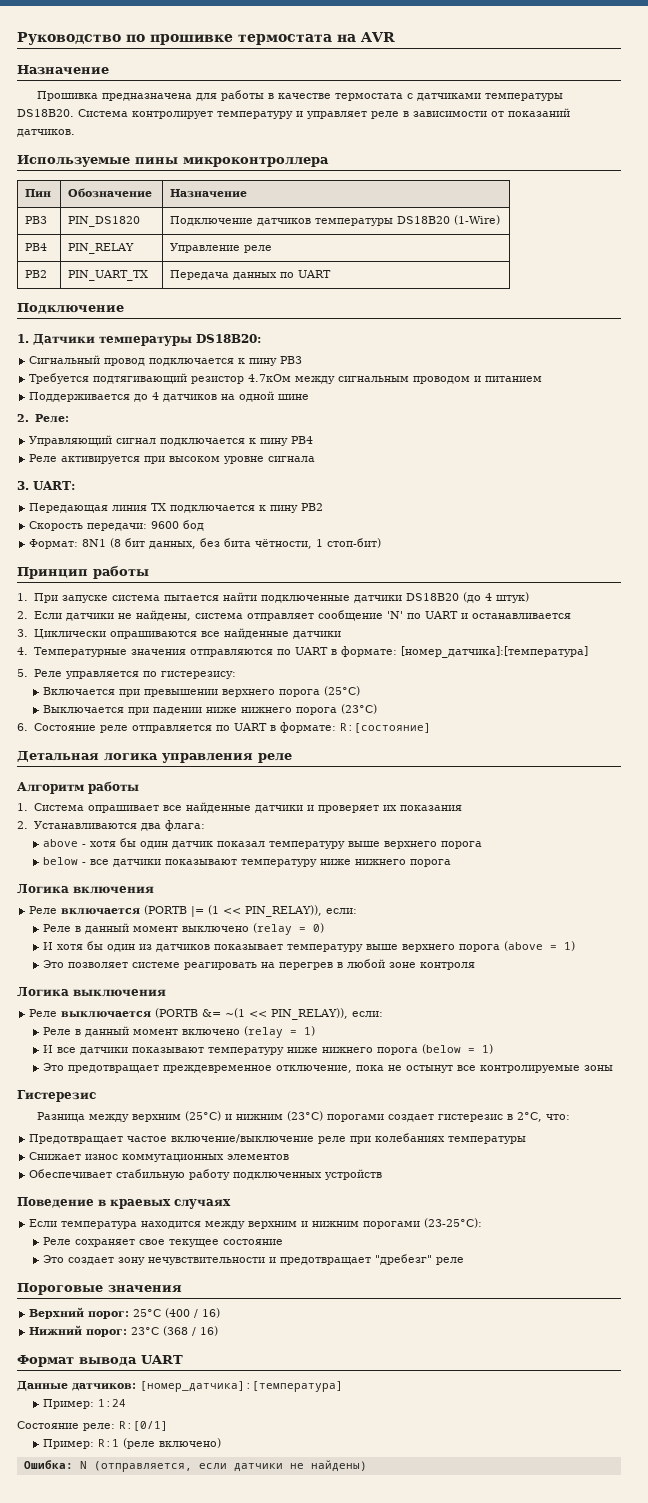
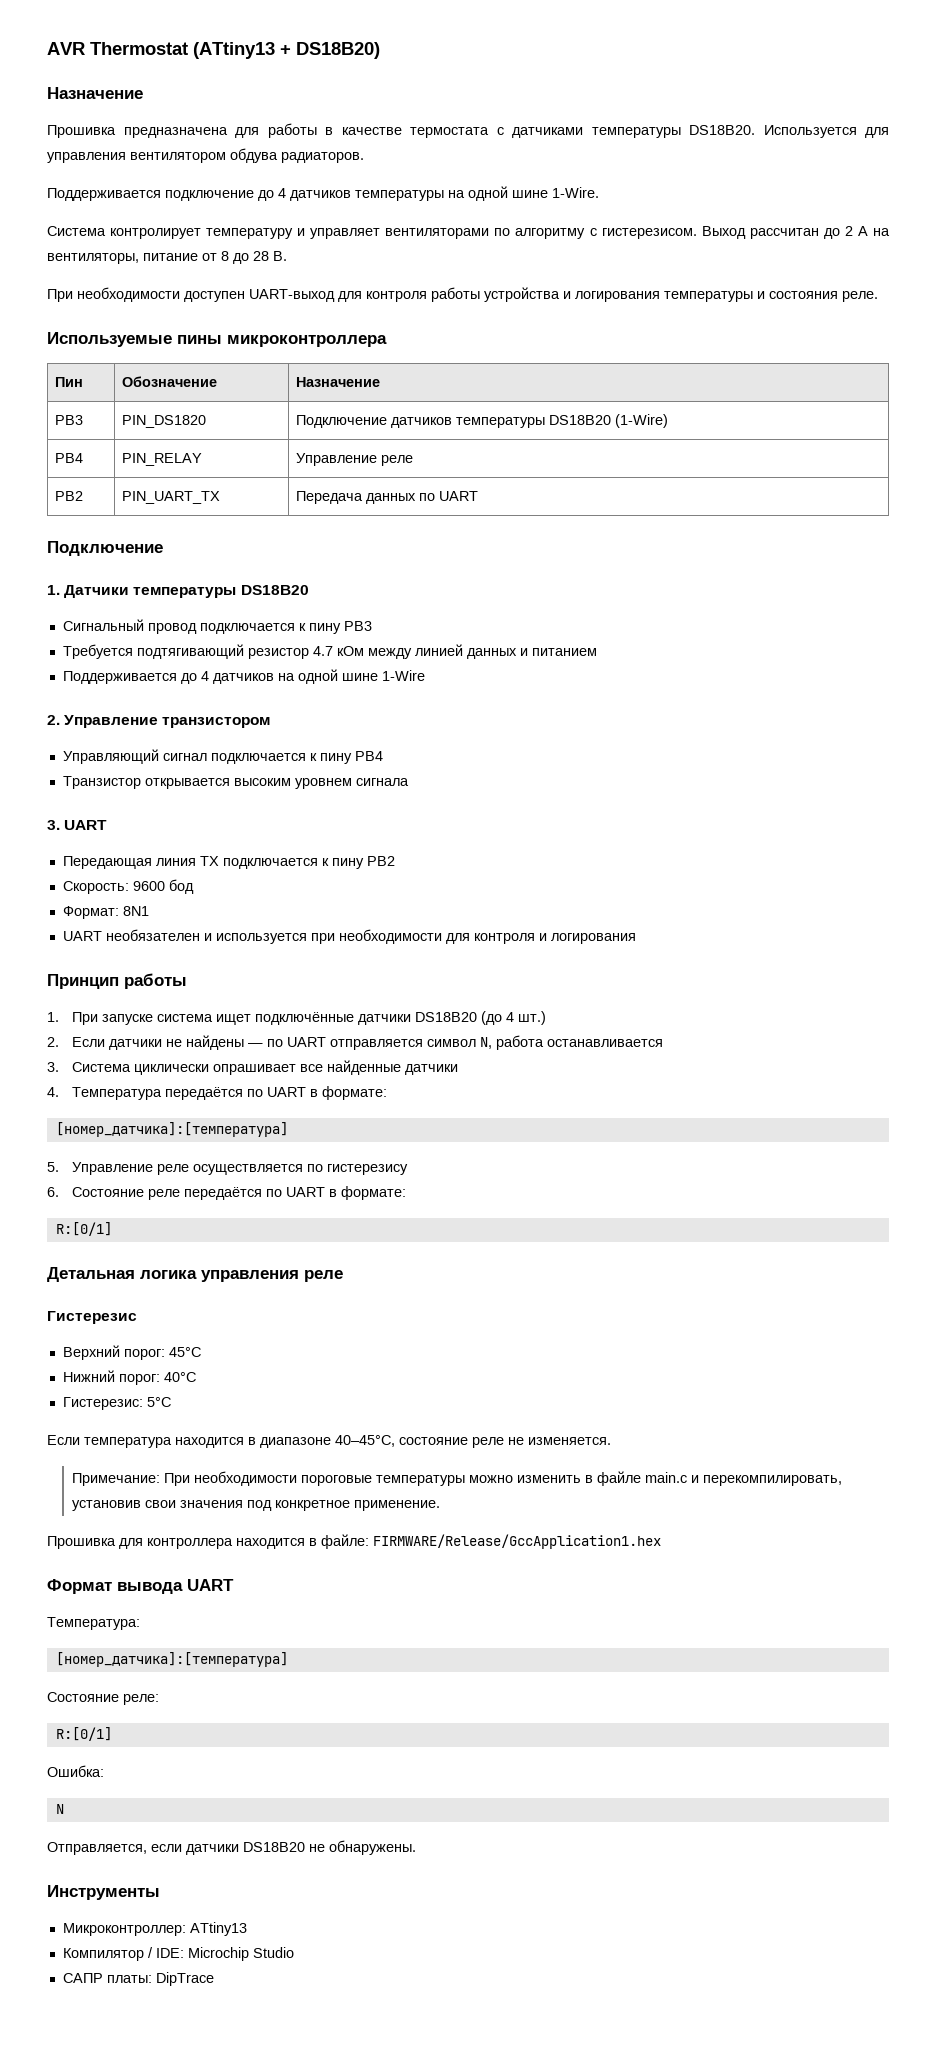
[17,32,395,45] Руководство по прошивке термостата на AVR -> [47,42,380,59] AVR Thermostat (ATtiny13 + DS18B20)
(74, 113) none -> [763,125,889,138] [47,148,364,163] [47,186,599,201] Используется для управления вентилятором обдува радиаторов. // Поддерживается подключение до 4 датчиков температуры на одной шине 1-Wire. //
[371,108,570,119] [17,129,75,137] реле в зависимости от показаний датчиков. -> [385,226,891,239] [47,251,287,264] [47,287,878,302] вентиляторами по алгоритму с гистерезисом. Выход рассчитан до 2 А на вентиляторы, питание от 8 до 28 В. // При необходимости доступен UART-выход для контроля работы устройства и логирования температуры и состояния реле.
[196,334,261,343] DS18B20: -> [240,585,309,595] DS18B20
[248,374,471,384] 4.7кОм между сигнальным проводом -> [312,644,517,659] 4.7 кОм между линией данных
[17,414,69,423] // 2. Реле: -> [381,670,425,681] [47,715,271,728] 1-Wire // 2. Управление транзистором
[29,454,265,464] Реле активируется при высоком уровне -> [62,776,352,789] Транзистор открывается высоким уровнем
[33,481,75,490] UART: -> [64,820,108,830] UART
[29,521,148,531] Скорость передачи: -> [62,881,129,894] Скорость:
[110,538,382,549] (8 бит данных, без бита чётности, 1 стоп-бит) -> [62,929,636,944] // UART необязателен и используется при необходимости для контроля и логирования
[163,592,350,603] пытается найти подключенные -> [216,1012,355,1025] ищет подключённые
[495,592,529,603] штук) -> [518,1011,547,1025] шт.)
[135,610,468,621] найдены, система отправляет сообщение 'N' по UART и -> [186,1035,545,1050] найдены — по UART отправляется символ N, работа
[33,629,197,639] Циклически опрашиваются -> [72,1062,297,1075] Система циклически опрашивает
[33,646,397,657] Температурные значения отправляются по UART в формате: -> [72,1086,388,1100] Температура передаётся по UART в формате: //
[33,669,236,679] [42,686,360,697] [42,704,377,715] Реле управляется по гистерезису: // Включается при превышении верхнего порога (25°C) // Выключается при падении ниже нижнего порога (23°C) -> [72,1162,409,1175] Управление реле осуществляется по гистерезису
[131,722,431,733] отправляется по UART в формате: R:[состояние] -> [184,1186,407,1200] [55,1222,112,1236] передаётся по UART в формате: // R:[0/1]
[17,781,139,794] [17,802,462,813] [17,820,205,831] [42,838,482,849] [42,857,451,867] [17,884,154,894] [29,905,358,917] [42,923,324,935] [42,941,575,952] [42,959,475,970] [17,987,166,997] [29,1008,384,1020] [42,1026,315,1038] [42,1044,493,1055] [42,1063,613,1073] [17,1090,96,1102] [36,1111,570,1122] [29,1133,527,1144] [29,1152,290,1162] [29,1169,383,1180] [17,1197,231,1209] [29,1218,483,1229] [42,1237,283,1247] [42,1254,464,1265] [17,1283,182,1295] [29,1307,221,1319] [29,1325,219,1337] Алгоритм работы // 1. Система опрашивает все найденные датчики и проверяет их показания // 2. Устанавливаются два флага: // above - хотя бы один датчик показал температуру выше верхнего порога // below - все датчики показывают температуру ниже нижнего порога // Логика включения // Реле включается (PORTB |= (1 << PIN_RELAY)), если: // Реле в данный момент выключено (relay = 0) // И хотя бы один из датчиков показывает температуру выше верхнего порога (above = 1) // Это позволяет системе реагировать на перегрев в любой зоне контроля // Логика выключения // Реле выключается (PORTB &= ~(1 << PIN_RELAY)), если: // Реле в данный момент включено (relay = 1) // И все датчики показывают температуру ниже нижнего порога (below = 1) // Это предотвращает преждевременное отключение, пока не остынут все контролируемые зоны // Гистерезис // Разница между верхним (25°C) и нижним (23°C) порогами создает гистерезис в 2°C, что: // Предотвращает частое включение/выключение реле при колебаниях температуры // Снижает износ коммутационных элементов // Обеспечивает стабильную работу подключенных устройств // Поведение в краевых случаях // Если температура находится между верхним и нижним порогами (23-25°C): // Реле сохраняет свое текущее состояние // Это создает зону нечувствительности и предотвращает "дребезг" реле // Пороговые значения // Верхний порог: 25°C (400 / 16) // Нижний порог: 23°C (368 / 16) -> [47,1311,137,1324] [62,1345,201,1360] [62,1370,196,1385] [62,1397,171,1410] [47,1435,611,1448] [72,1471,843,1486] [72,1500,441,1511] [47,1534,661,1549] Гистерезис // Верхний порог: 45°C // Нижний порог: 40°C // Гистерезис: 5°C // Если температура находится в диапазоне 40–45°C, состояние реле не изменяется. // Примечание: При необходимости пороговые температуры можно изменить в файле main.c и перекомпилировать, установив свои значения под конкретное применение. // Прошивка для контроллера находится в файле: FIRMWARE/Release/GccApplication1.hex
[17,1381,343,1392] [42,1399,126,1409] Данные датчиков: [номер_датчика]:[температура] // Пример: 1:24 -> [47,1617,140,1630] [55,1652,288,1667] Температура: // [номер_датчика]:[температура]
[119,1421,168,1431] [42,1438,221,1449] [23,1460,73,1469] R:[0/1] // Пример: R:1 (реле включено) // Ошибка: -> [55,1727,112,1741] [47,1765,104,1777] // R:[0/1] // Ошибка: //
[93,1461,192,1472] (отправляется, -> [47,1842,147,1855] // Отправляется,
[289,1460,367,1472] не найдены) -> [243,1840,416,1855] [47,1885,160,1900] [62,1922,247,1936] [62,1947,294,1961] [62,1972,214,1986] DS18B20 не обнаружены. // Инструменты // Микроконтроллер: ATtiny13 // Компилятор / IDE: Microchip Studio // САПР платы: DipTrace

